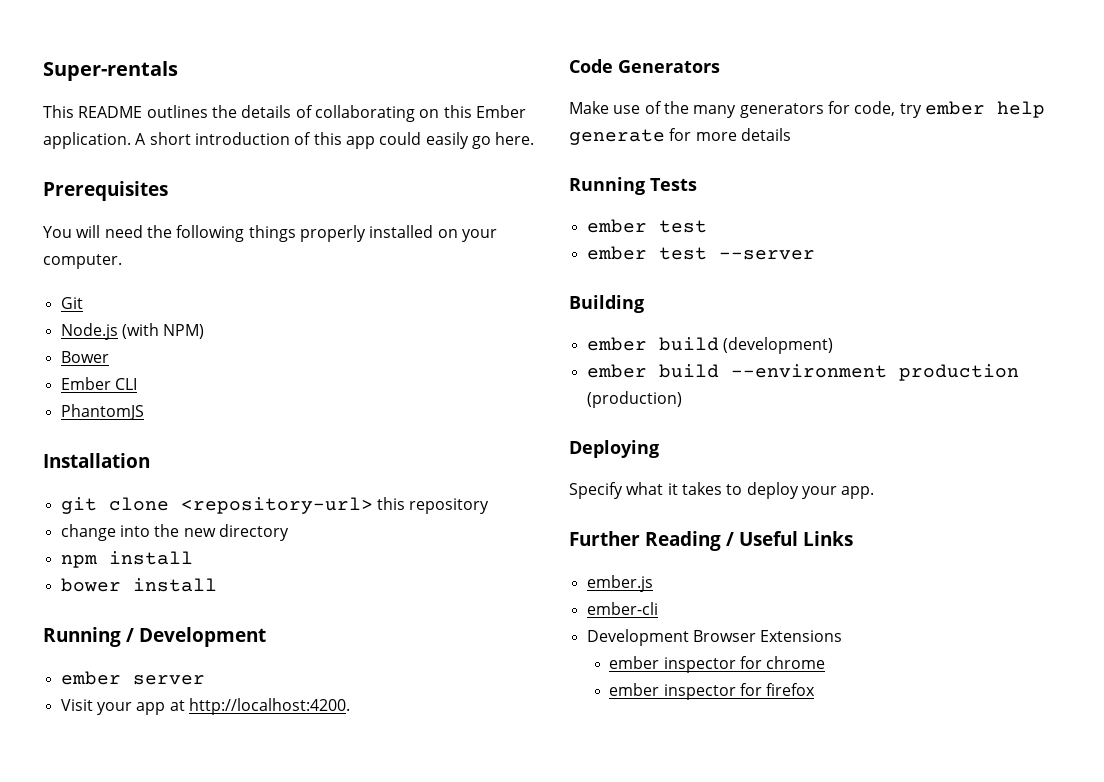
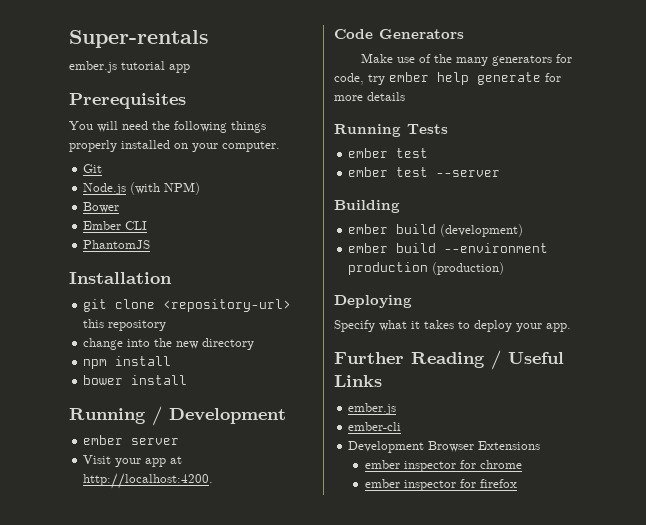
[43,105,526,122] [43,132,535,149] This README outlines the details of collaborating on this Ember application. A short introduction of this app could easily go here. -> [69,61,190,73] ember.js tutorial app

